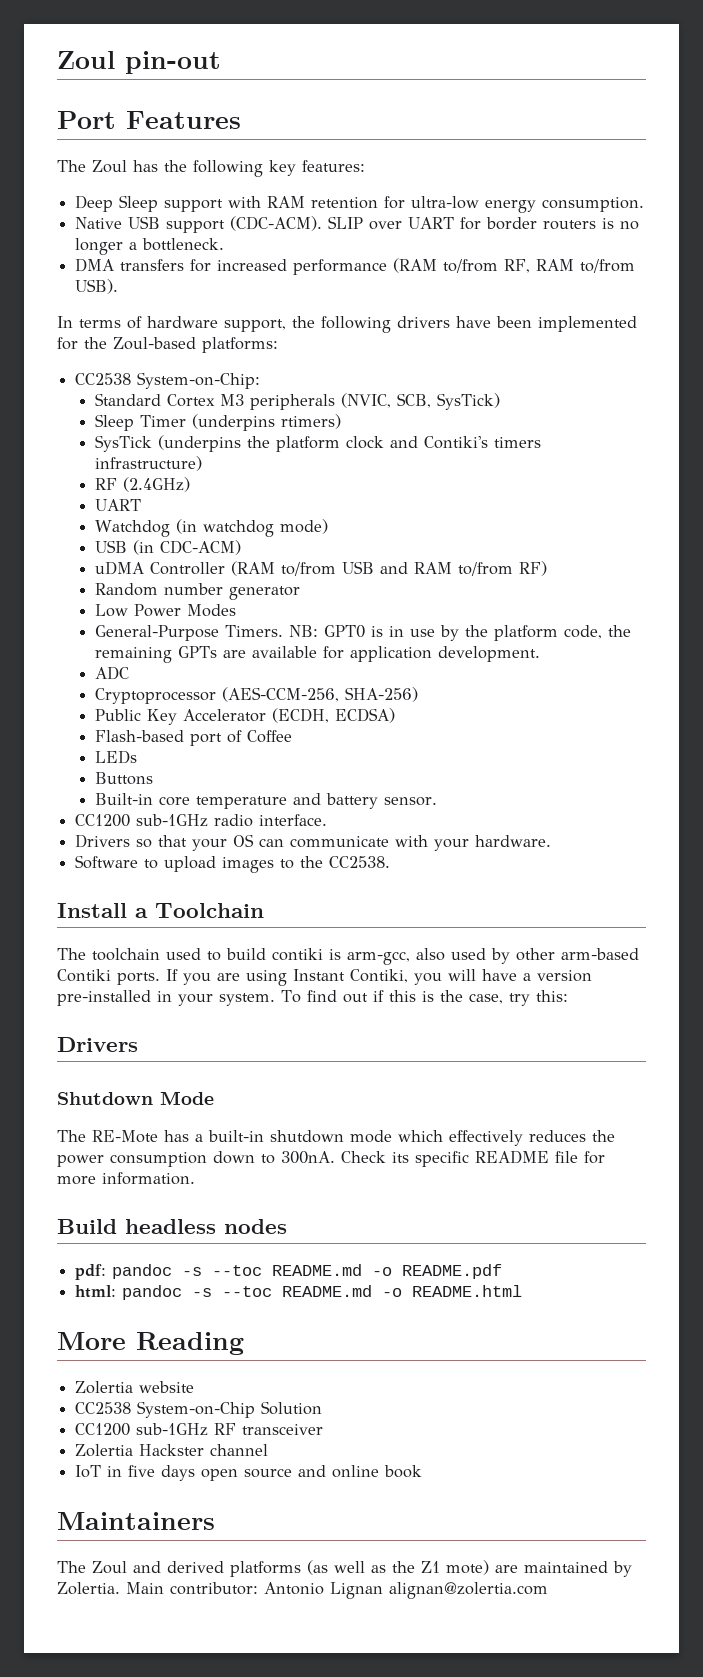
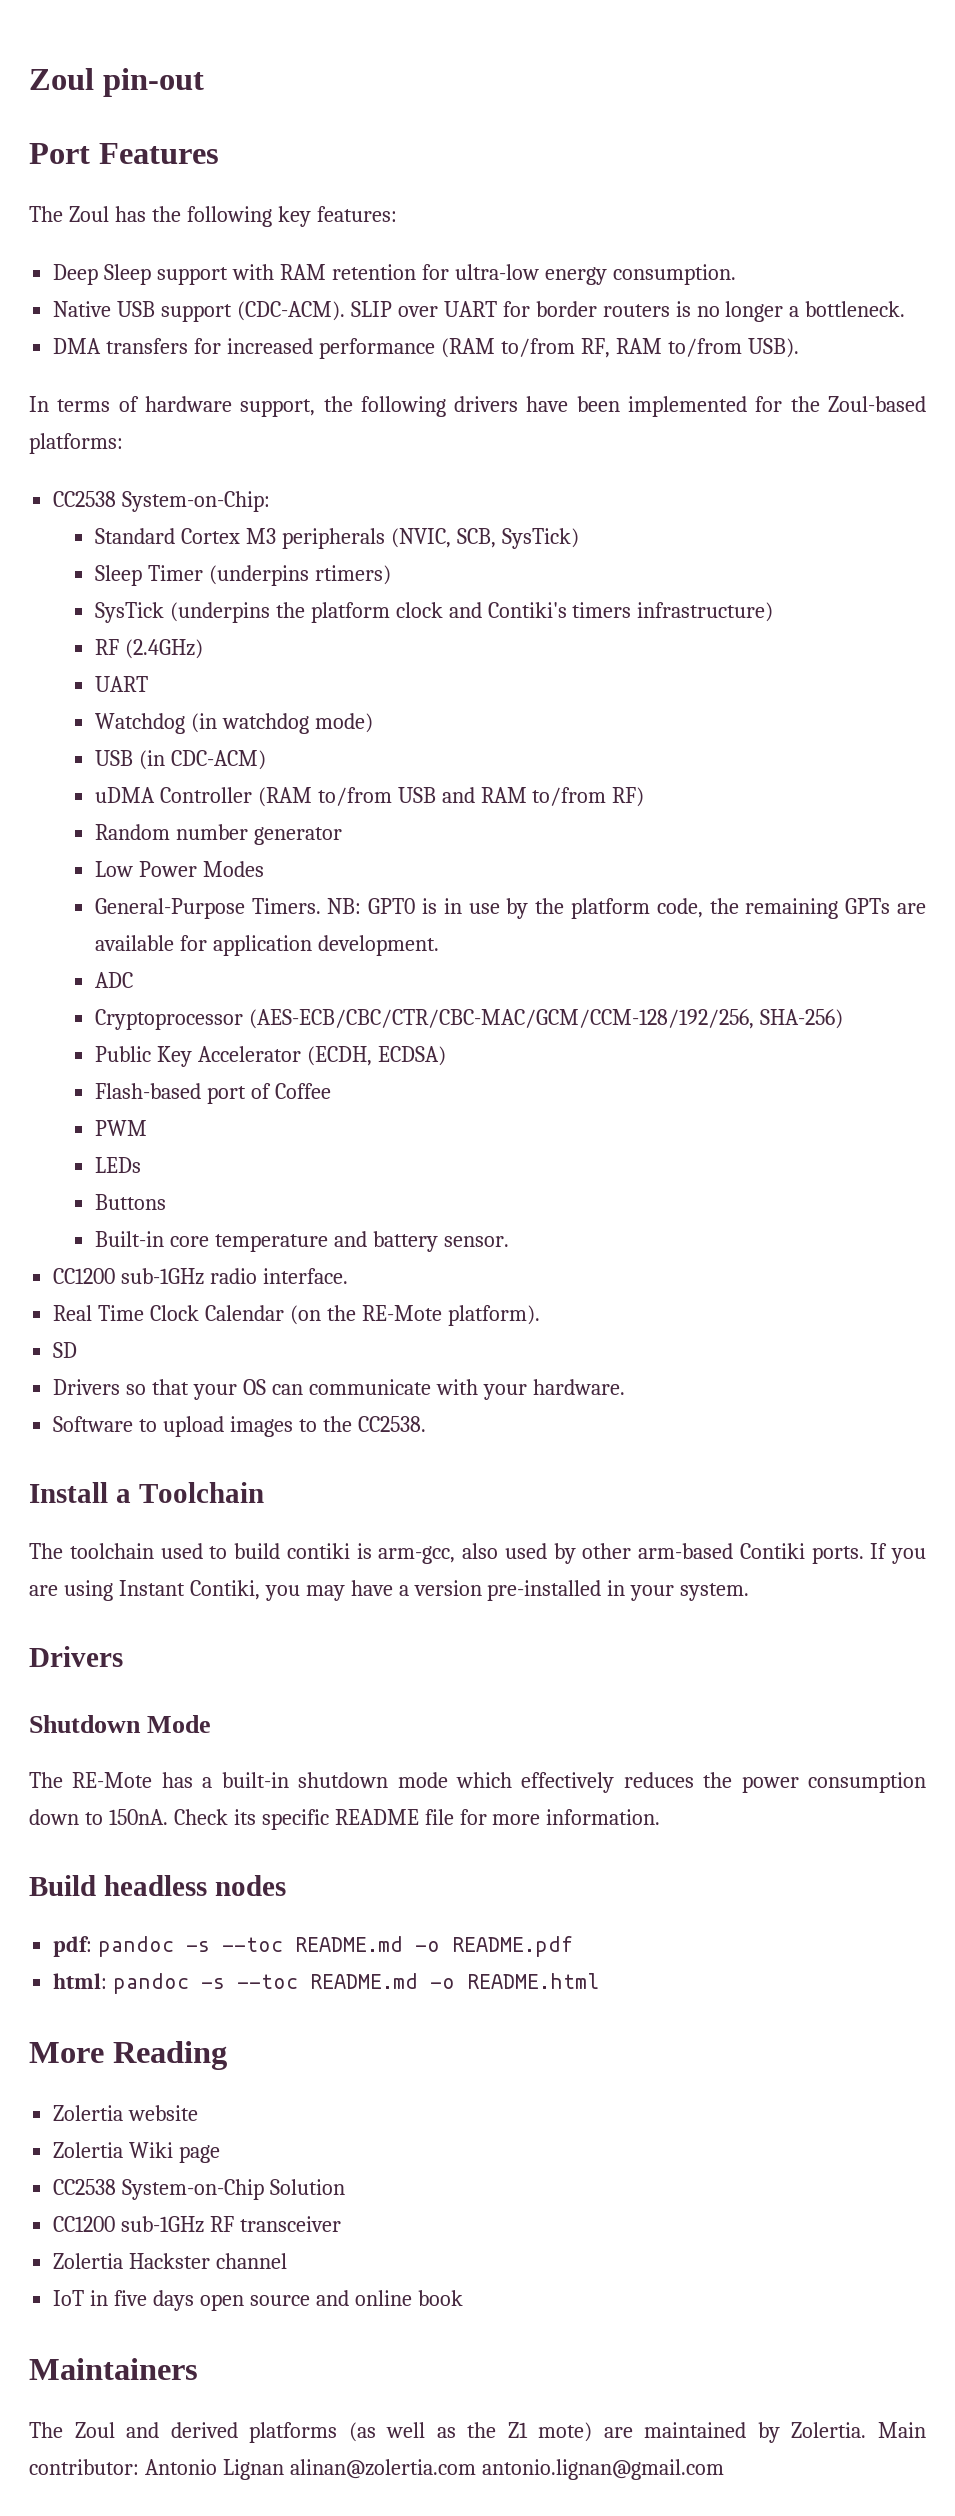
[222,687,340,702] (AES-CCM-256, -> [248,1009,754,1029] (AES-ECB/CBC/CTR/CBC-MAC/GCM/CCM-128/192/256,
(293, 736) none -> [94,1120,147,1136] // PWM
(328, 820) none -> [53,1305,540,1326] [53,1342,78,1358] // Real Time Clock Calendar (on the RE-Mote platform). // SD
[448,969,476,981] will -> [305,1585,345,1601] may
[281,990,568,1006] To find out if this is the case, try this: -> (750, 1592) none
[281,1151,335,1164] 300nA. -> [108,1809,168,1825] 150nA.
(195, 1387) none -> [53,2142,221,2163] // Zolertia Wiki page
[389,1582,548,1599] alignan@zolertia.com -> [289,2459,724,2480] alinan@zolertia.com antonio.lignan@gmail.com

